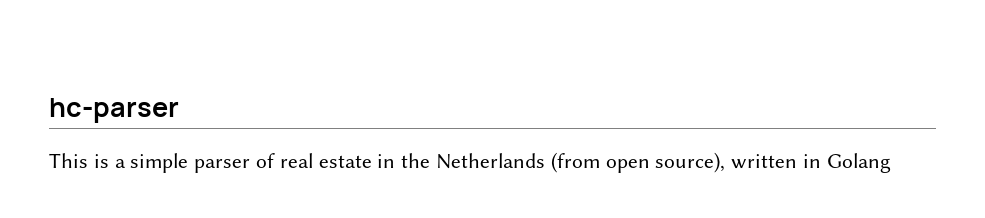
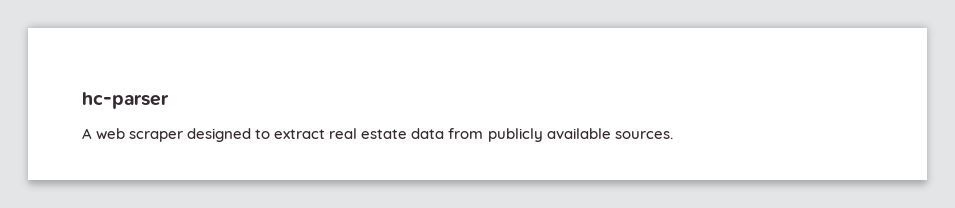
[49,152,891,173] This is a simple parser of real estate in the Netherlands (from open source), written in Golang -> [82,128,673,142] A web scraper designed to extract real estate data from publicly available sources.

